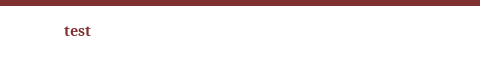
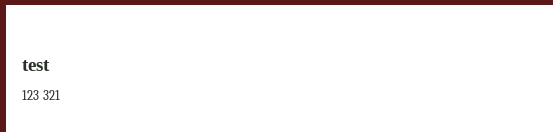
(91, 31) none -> [22,90,60,100] // 123 321

